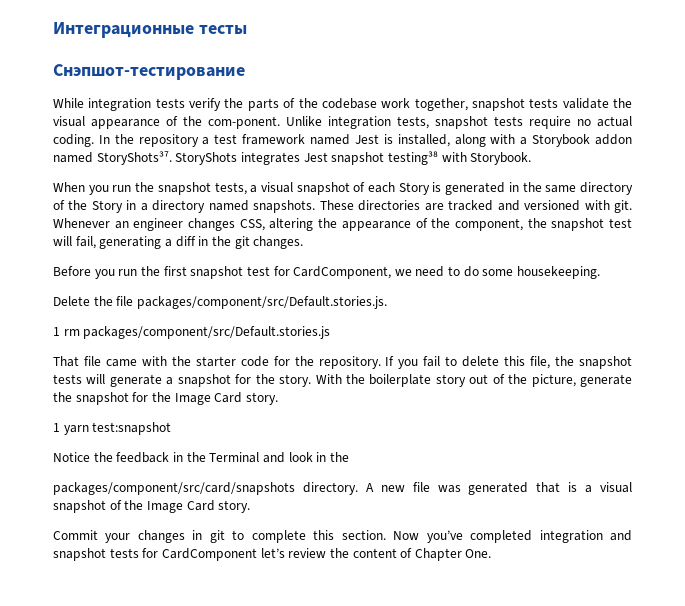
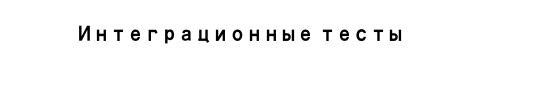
[53,64,245,80] [53,98,632,111] [53,116,632,129] [53,134,633,147] [53,151,532,165] [53,182,633,195] [53,200,633,213] [53,218,632,231] [53,236,304,249] [53,266,601,279] [53,296,387,309] [53,326,331,339] [53,356,633,369] [53,374,632,387] [53,392,278,405] [53,422,172,435] [53,452,349,463] [53,482,632,495] [53,500,251,513] [53,530,632,543] [53,548,492,561] // Снэпшот-тестирование // While integration tests verify the parts of the codebase work together, snapshot tests validate the visual appearance of the com-ponent. Unlike integration tests, snapshot tests require no actual coding. In the repository a test framework named Jest is installed, along with a Storybook addon named StoryShots³⁷. StoryShots integrates Jest snapshot testing³⁸ with Storybook. // When you run the snapshot tests, a visual snapshot of each Story is generated in the same directory of the Story in a directory named snapshots. These directories are tracked and versioned with git. Whenever an engineer changes CSS, altering the appearance of the component, the snapshot test will fail, generating a diff in the git changes. // Before you run the first snapshot test for CardComponent, we need to do some housekeeping. // Delete the file packages/component/src/Default.stories.js. // 1 rm packages/component/src/Default.stories.js // That file came with the starter code for the repository. If you fail to delete this file, the snapshot tests will generate a snapshot for the story. With the boilerplate story out of the picture, generate the snapshot for the Image Card story. // 1 yarn test:snapshot // Notice the feedback in the Terminal and look in the // packages/component/src/card/snapshots directory. A new file was generated that is a visual snapshot of the Image Card story. // Commit your changes in git to complete this section. Now you’ve completed integration and snapshot tests for CardComponent let’s review the content of Chapter One. -> (404, 35) none

